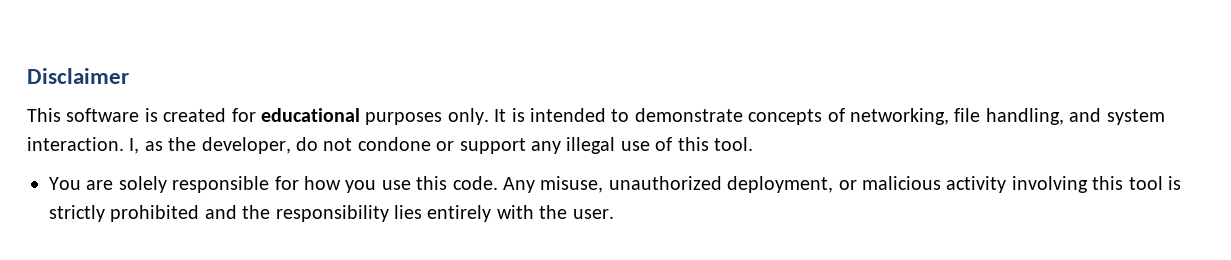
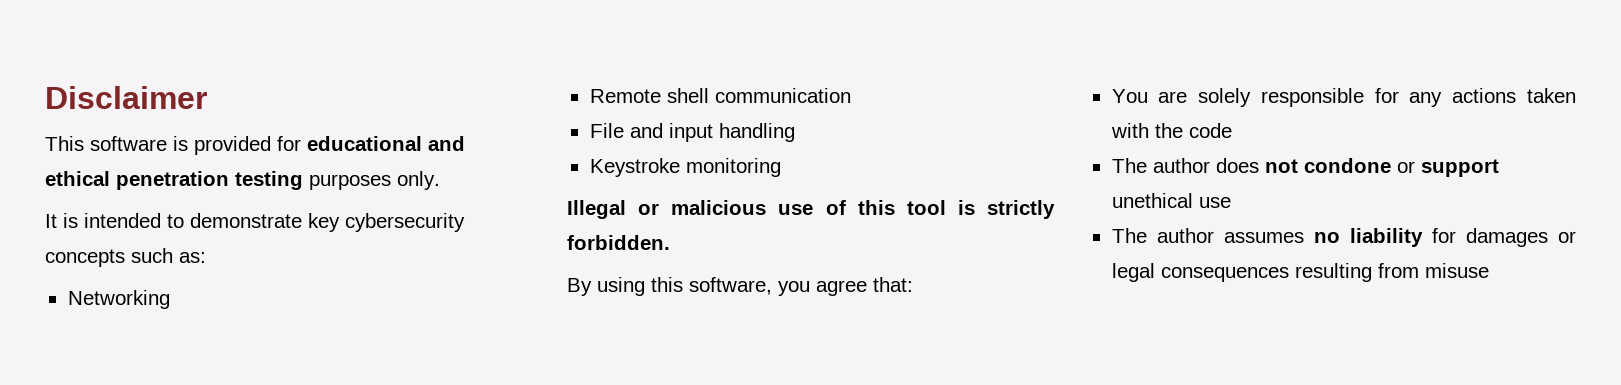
[163,108,227,122] created -> [194,136,271,155] provided
(360, 115) none -> [428,136,465,151] [45,171,303,190] and ethical penetration testing
(489, 116) none -> (440, 180) //
[748,108,1165,125] [27,137,753,154] concepts of networking, file handling, and system interaction. I, as the developer, do not condone or support any illegal use of this tool. -> [308,213,465,232] [45,248,206,267] [67,290,170,309] [589,88,851,103] [589,123,795,142] [589,158,781,177] [567,200,1055,219] [567,235,670,250] [567,277,913,296] key cybersecurity concepts such as: // Networking // Remote shell communication // File and input handling // Keystroke monitoring // Illegal or malicious use of this tool is strictly forbidden. // By using this software, you agree that:
[304,176,1181,193] [49,205,614,222] how you use this code. Any misuse, unauthorized deployment, or malicious activity involving this tool is strictly prohibited and the responsibility lies entirely with the user. -> [1409,88,1576,107] [1110,123,1232,138] [1111,158,1499,177] [1111,193,1231,208] [1111,228,1576,247] [1111,263,1489,282] any actions taken with the code // The author does not condone or support unethical use // The author assumes no liability for damages or legal consequences resulting from misuse

